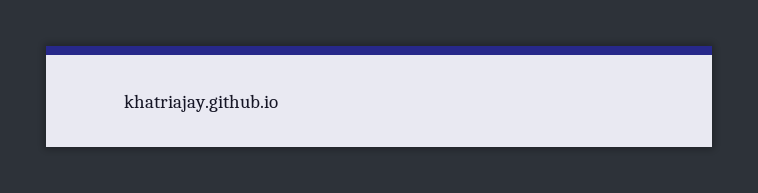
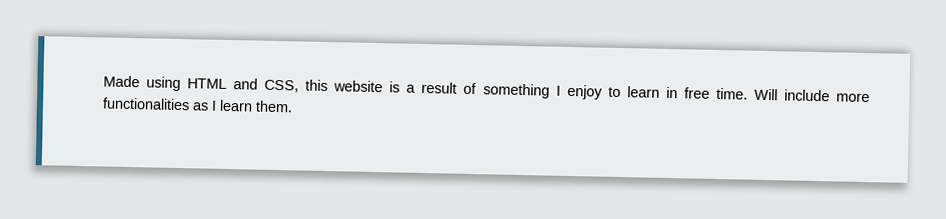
[124,94,278,112] khatriajay.github.io -> [103,75,870,103] [102,97,293,113] Made using HTML and CSS, this website is a result of something I enjoy to learn in free time. Will include more functionalities as I learn them.

